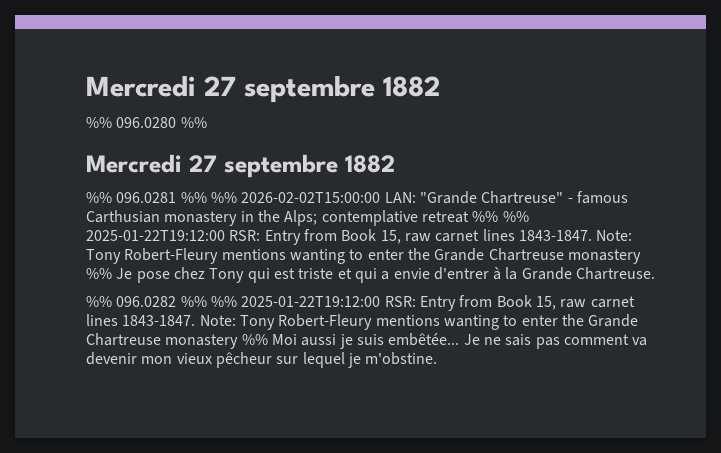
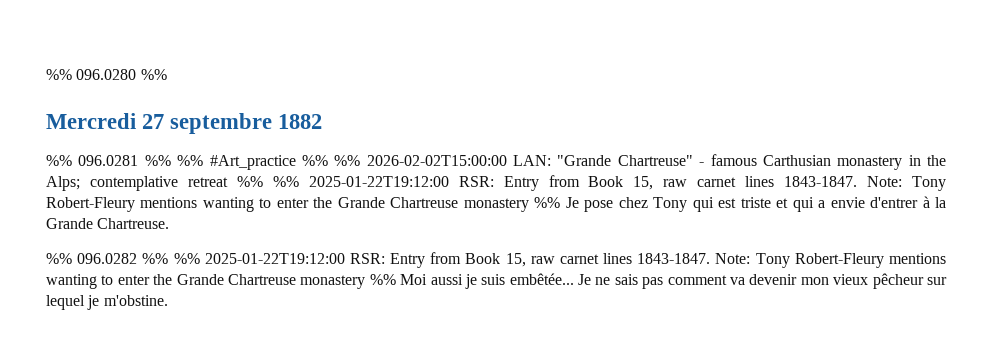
[86,76,440,103] Mercredi 27 septembre 1882 // -> (46, 74) none
(237, 197) none -> [209,155,361,170] #Art_practice %% %%

